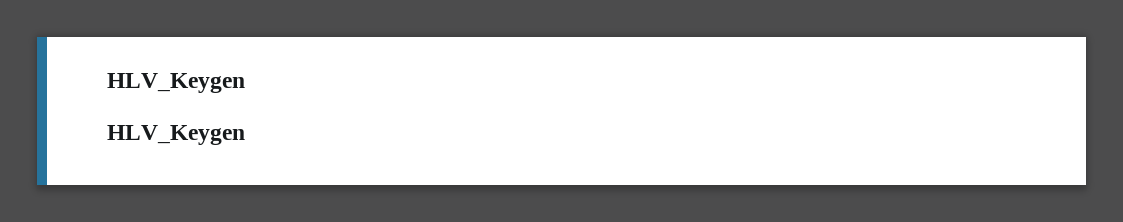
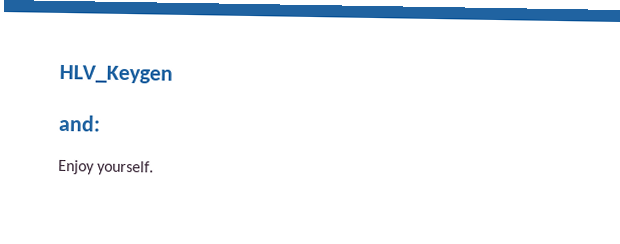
[107,125,245,145] HLV_Keygen -> [58,114,101,132] [58,159,155,176] and: // Enjoy yourself.

